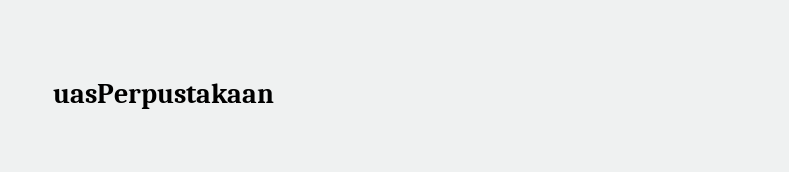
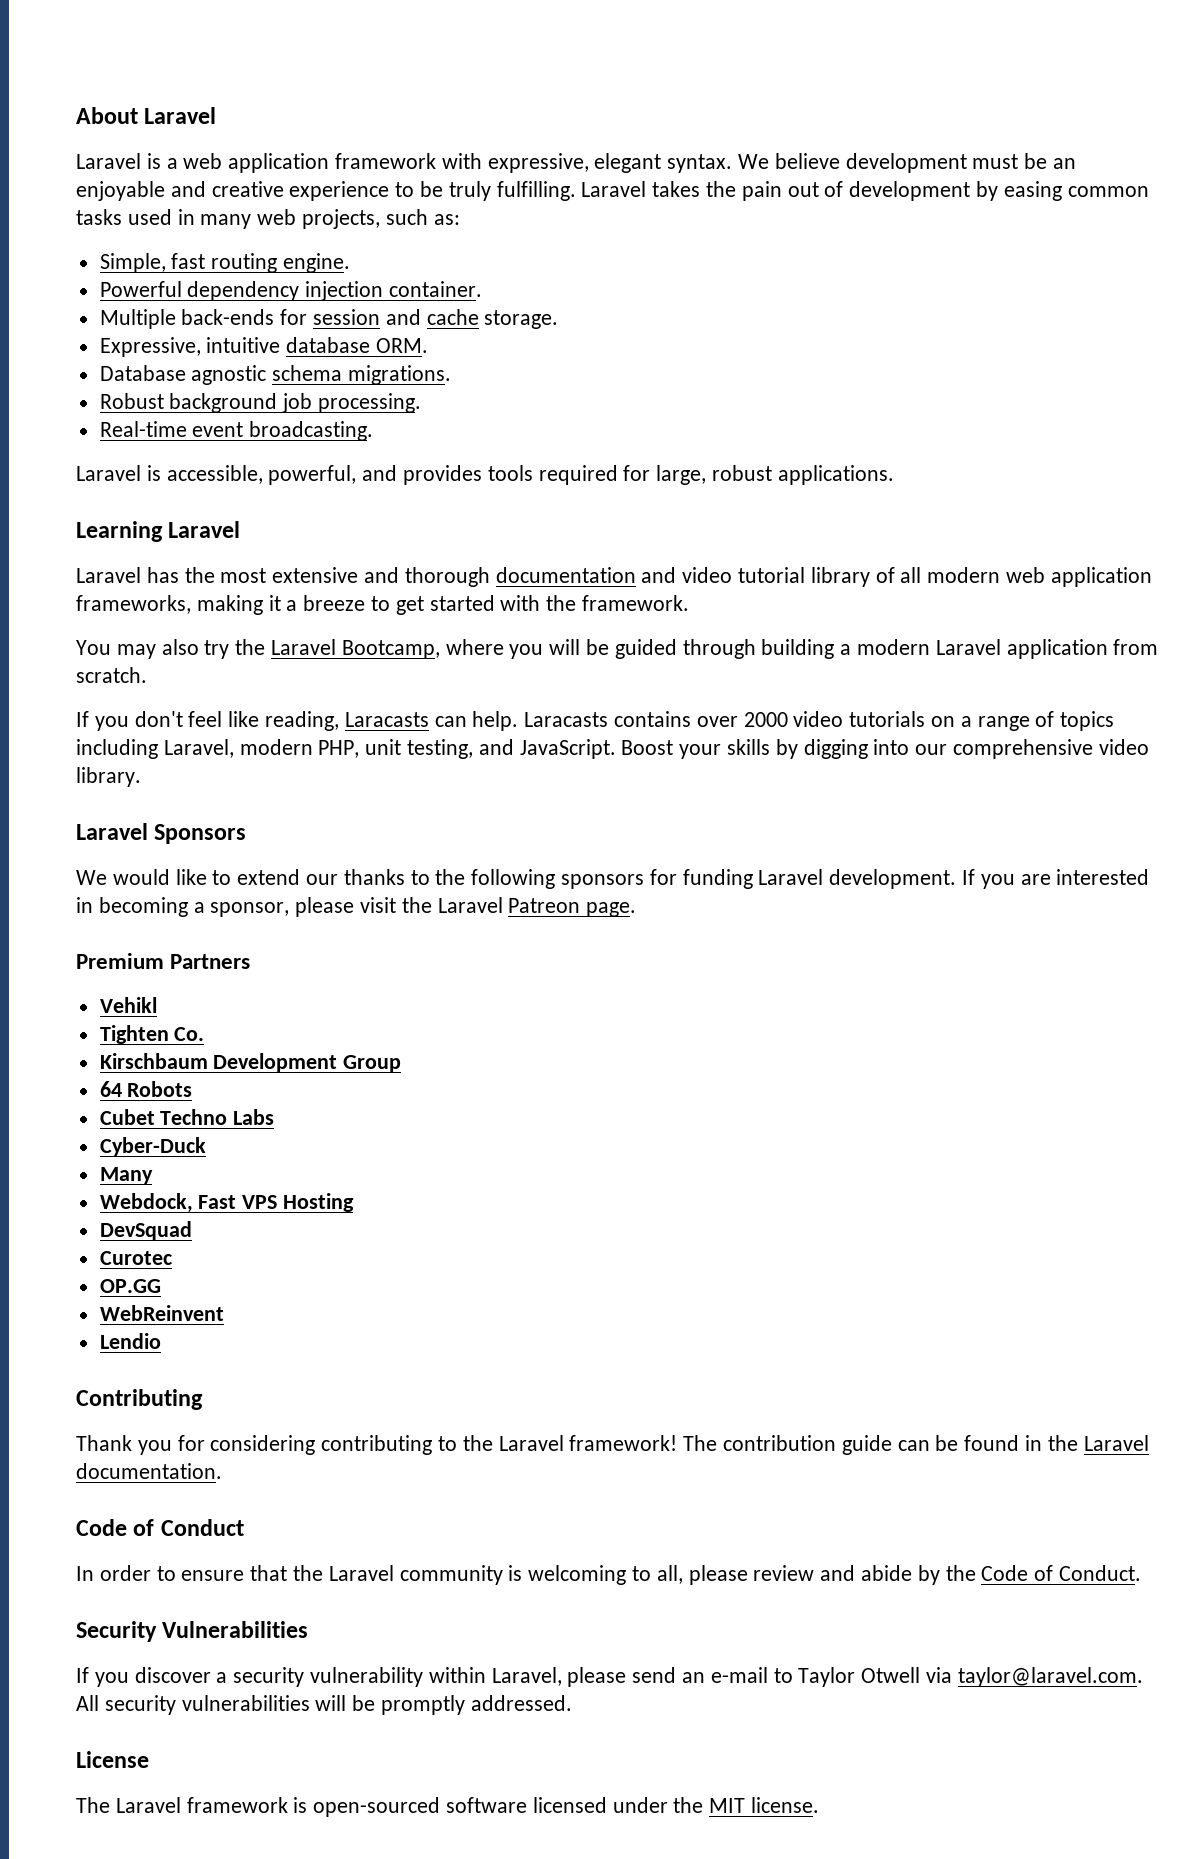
[53,83,274,109] uasPerpustakaan -> [76,107,217,124] [76,153,1077,173] [76,181,1149,201] [76,209,460,229] [99,253,351,273] [99,281,483,301] [99,309,559,329] [99,337,429,357] [99,365,452,385] [99,393,422,413] [99,421,374,441] [76,465,894,485] [76,521,241,542] [76,567,1152,587] [76,595,690,615] [76,639,1159,659] [76,667,147,683] [76,711,1115,731] [76,739,1149,759] [76,767,141,787] [76,823,247,844] [76,869,1150,889] [76,897,637,917] [76,953,251,969] [99,997,157,1013] [99,1025,205,1044] [99,1053,402,1072] [99,1081,193,1097] [99,1109,275,1125] [99,1137,206,1156] [99,1167,153,1184] [99,1193,355,1213] [99,1221,192,1240] [99,1251,172,1265] [99,1279,161,1293] [99,1305,224,1321] [99,1333,161,1349] [76,1389,203,1410] [76,1435,1149,1455] [76,1463,222,1479] [76,1519,244,1536] [76,1565,1142,1585] [76,1621,309,1642] [76,1667,1143,1687] [76,1695,572,1715] [76,1751,149,1768] [76,1797,820,1817] About Laravel // Laravel is a web application framework with expressive, elegant syntax. We believe development must be an enjoyable and creative experience to be truly fulfilling. Laravel takes the pain out of development by easing common tasks used in many web projects, such as: // Simple, fast routing engine. // Powerful dependency injection container. // Multiple back-ends for session and cache storage. // Expressive, intuitive database ORM. // Database agnostic schema migrations. // Robust background job processing. // Real-time event broadcasting. // Laravel is accessible, powerful, and provides tools required for large, robust applications. // Learning Laravel // Laravel has the most extensive and thorough documentation and video tutorial library of all modern web application frameworks, making it a breeze to get started with the framework. // You may also try the Laravel Bootcamp, where you will be guided through building a modern Laravel application from scratch. // If you don't feel like reading, Laracasts can help. Laracasts contains over 2000 video tutorials on a range of topics including Laravel, modern PHP, unit testing, and JavaScript. Boost your skills by digging into our comprehensive video library. // Laravel Sponsors // We would like to extend our thanks to the following sponsors for funding Laravel development. If you are interested in becoming a sponsor, please visit the Laravel Patreon page. // Premium Partners // Vehikl // Tighten Co. // Kirschbaum Development Group // 64 Robots // Cubet Techno Labs // Cyber-Duck // Many // Webdock, Fast VPS Hosting // DevSquad // Curotec // OP.GG // WebReinvent // Lendio // Contributing // Thank you for considering contributing to the Laravel framework! The contribution guide can be found in the Laravel documentation. // Code of Conduct // In order to ensure that the Laravel community is welcoming to all, please review and abide by the Code of Conduct. // Security Vulnerabilities // If you discover a security vulnerability within Laravel, please send an e-mail to Taylor Otwell via taylor@laravel.com. All security vulnerabilities will be promptly addressed. // License // The Laravel framework is open-sourced software licensed under the MIT license.

